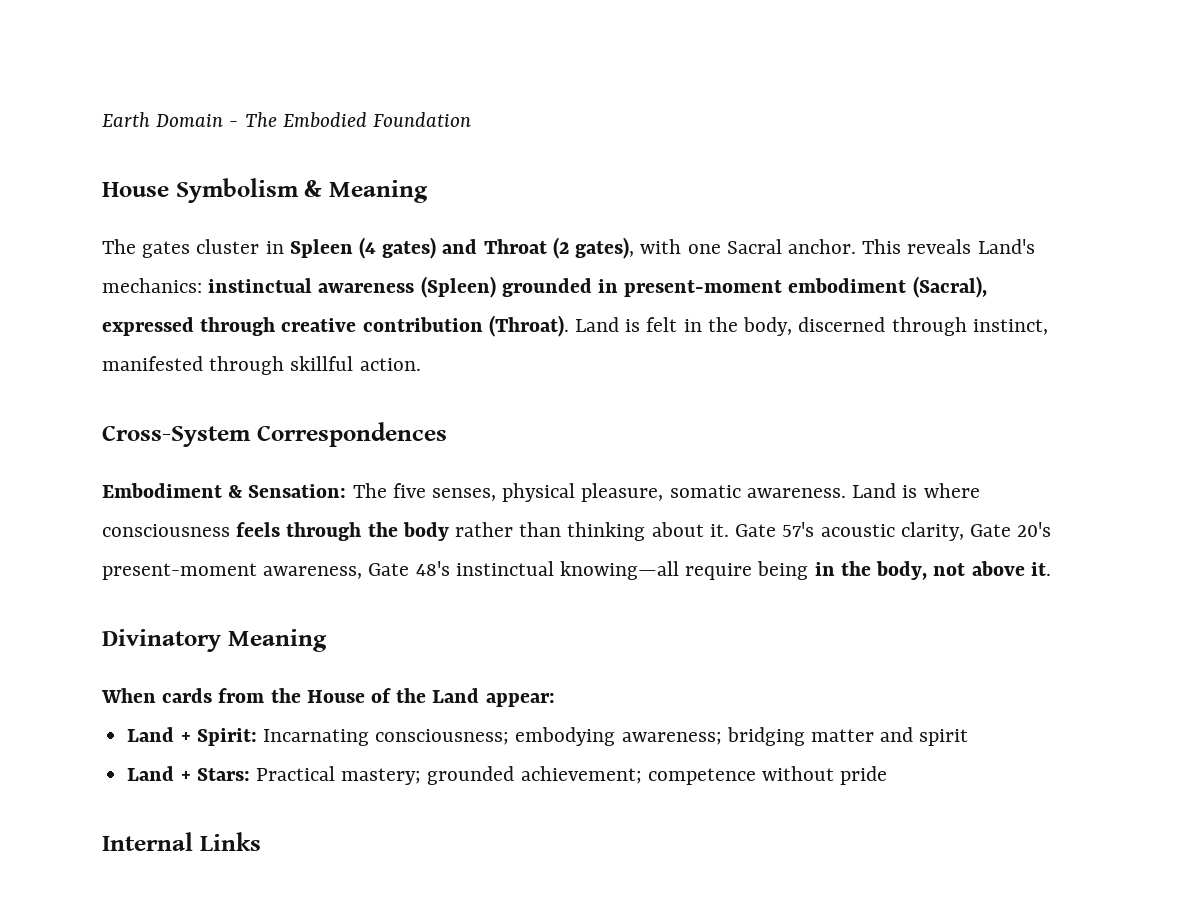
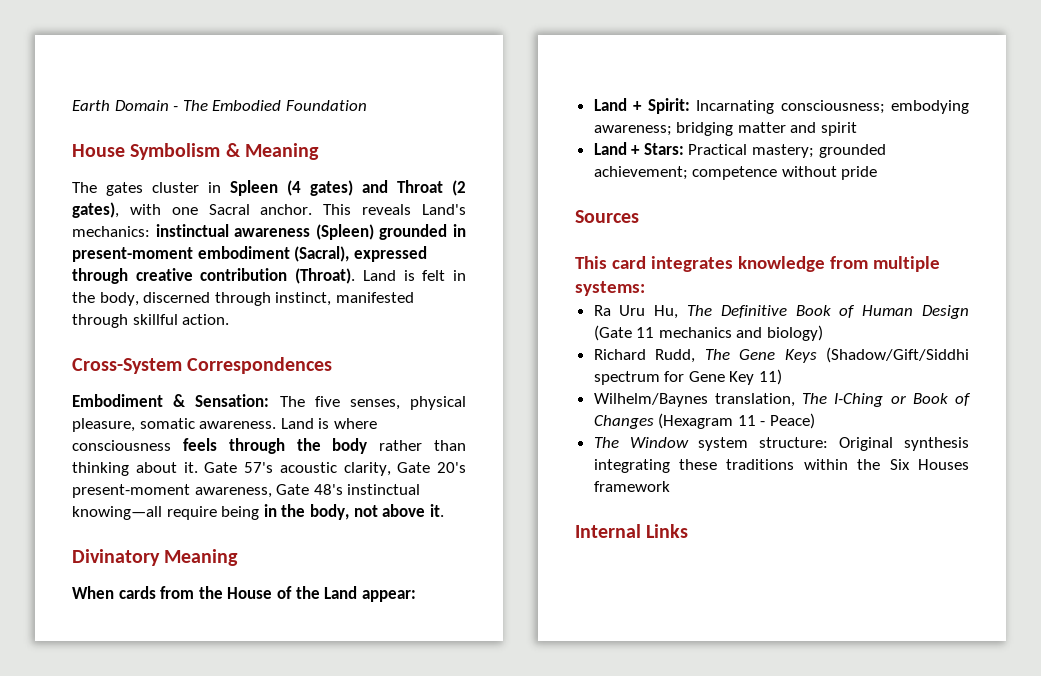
(888, 775) none -> [575,210,639,223] [575,256,940,272] [575,281,645,296] [593,305,969,319] [593,325,824,341] [593,347,969,363] [593,369,783,385] [593,393,971,407] [593,413,816,429] [593,437,969,451] [593,459,969,473] [593,481,670,492] // Sources // This card integrates knowledge from multiple systems: // Ra Uru Hu, The Definitive Book of Human Design (Gate 11 mechanics and biology) // Richard Rudd, The Gene Keys (Shadow/Gift/Siddhi spectrum for Gene Key 11) // Wilhelm/Baynes translation, The I-Ching or Book of Changes (Hexagram 11 - Peace) // The Window system structure: Original synthesis integrating these traditions within the Six Houses framework

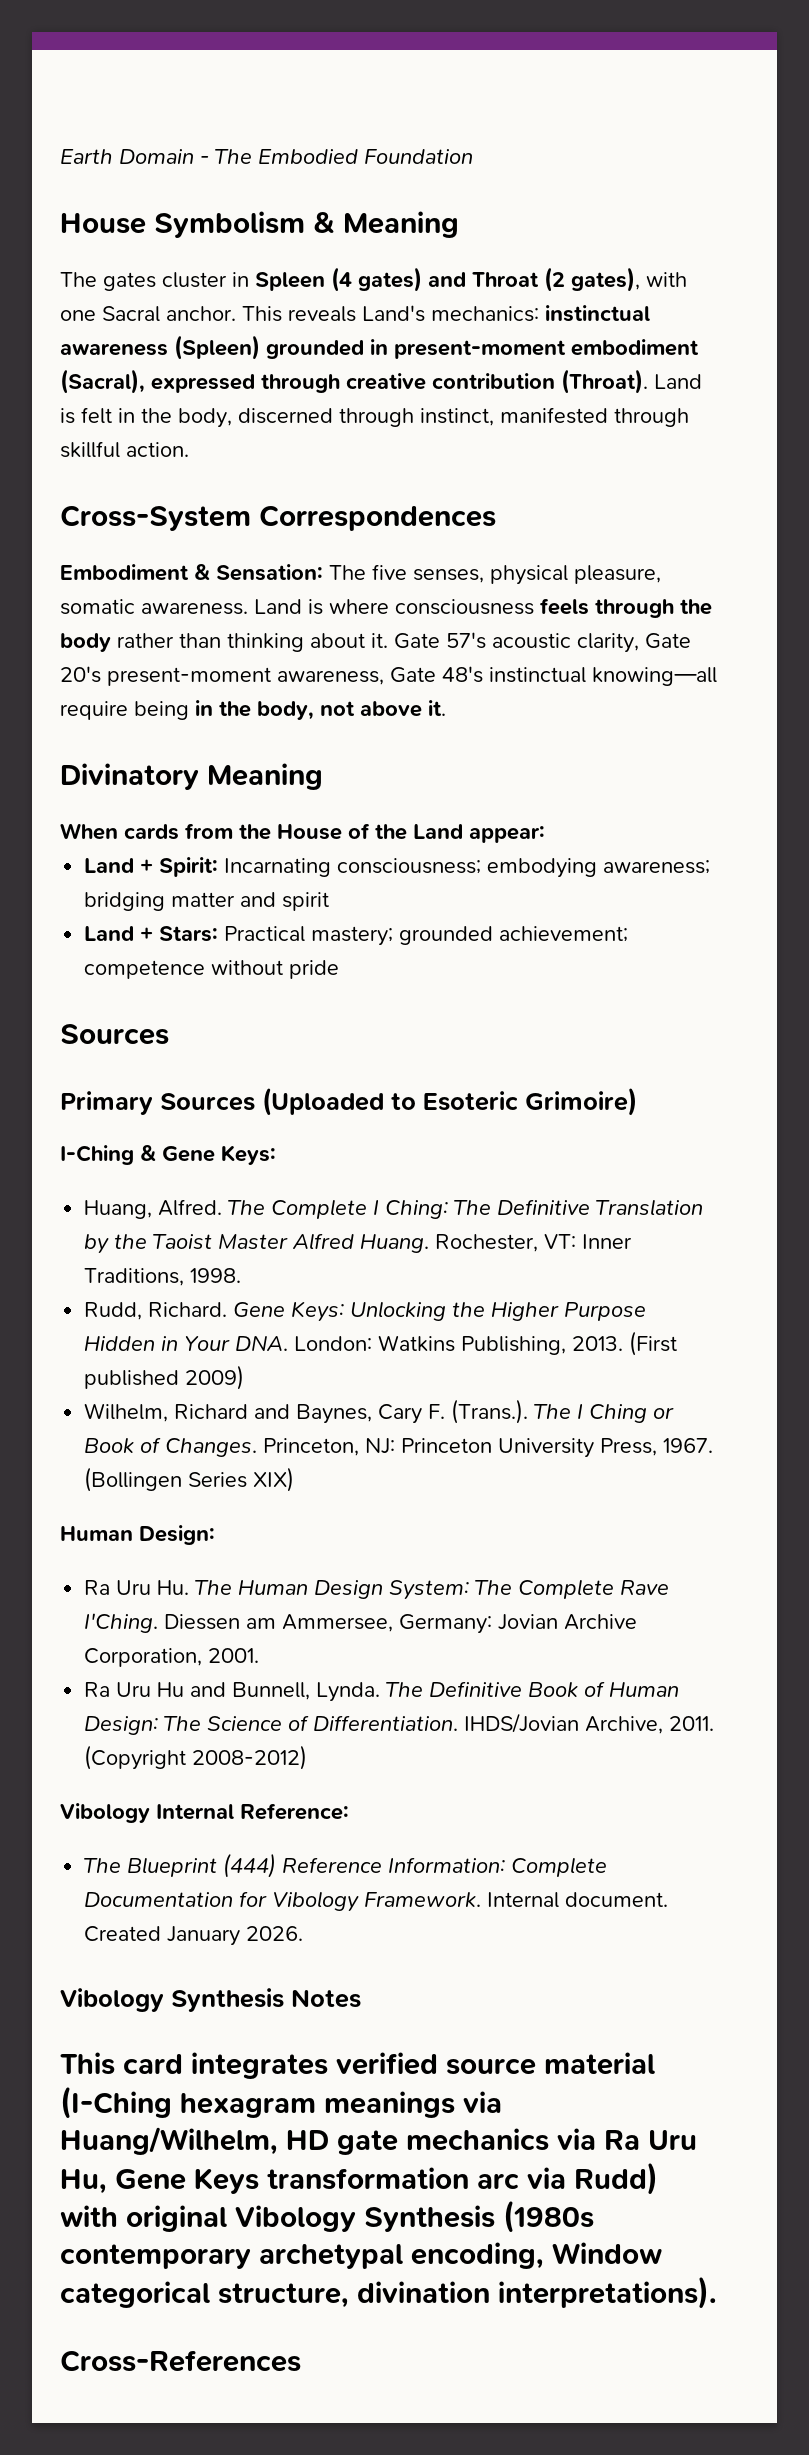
[575,256,940,272] [575,281,645,296] [593,305,679,319] This card integrates knowledge from multiple systems: // Ra Uru Hu, -> [60,1087,637,1116] [60,1145,276,1165] [84,1199,704,1219] [84,1233,633,1254] [84,1268,242,1286] [84,1301,647,1322] [84,1331,678,1356] [84,1365,245,1390] [84,1399,675,1424] [84,1437,714,1458] [84,1467,295,1492] [60,1525,215,1545] [84,1579,670,1600] [84,1613,638,1634] [84,1648,260,1667] [84,1682,381,1702] Primary Sources (Uploaded to Esoteric Grimoire) // I-Ching & Gene Keys: // Huang, Alfred. The Complete I Ching: The Definitive Translation by the Taoist Master Alfred Huang. Rochester, VT: Inner Traditions, 1998. // Rudd, Richard. Gene Keys: Unlocking the Higher Purpose Hidden in Your DNA. London: Watkins Publishing, 2013. (First published 2009) // Wilhelm, Richard and Baynes, Cary F. (Trans.). The I Ching or Book of Changes. Princeton, NJ: Princeton University Press, 1967. (Bollingen Series XIX) // Human Design: // Ra Uru Hu. The Human Design System: The Complete Rave I'Ching. Diessen am Ammersee, Germany: Jovian Archive Corporation, 2001. // Ra Uru Hu and Bunnell, Lynda.
[922,305,969,319] [593,325,824,341] [593,347,969,363] [593,369,783,385] [593,393,971,407] [593,413,816,429] [593,437,969,451] [593,459,969,473] [593,481,670,492] [575,524,689,538] Design (Gate 11 mechanics and biology) // Richard Rudd, The Gene Keys (Shadow/Gift/Siddhi spectrum for Gene Key 11) // Wilhelm/Baynes translation, The I-Ching or Book of Changes (Hexagram 11 - Peace) // The Window system structure: Original synthesis integrating these traditions within the Six Houses framework // Internal Links -> [84,1713,715,1735] [84,1745,308,1770] [60,1803,349,1823] [84,1853,608,1878] [84,1891,669,1912] [84,1926,304,1946] [60,1988,361,2012] [60,2052,655,2079] [60,2086,502,2119] [60,2126,697,2155] [60,2162,658,2195] [60,2200,594,2233] [60,2242,662,2269] [60,2276,717,2309] [60,2350,301,2372] Design: The Science of Differentiation. IHDS/Jovian Archive, 2011. (Copyright 2008-2012) // Vibology Internal Reference: // The Blueprint (444) Reference Information: Complete Documentation for Vibology Framework. Internal document. Created January 2026. // Vibology Synthesis Notes // This card integrates verified source material (I-Ching hexagram meanings via Huang/Wilhelm, HD gate mechanics via Ra Uru Hu, Gene Keys transformation arc via Rudd) with original Vibology Synthesis (1980s contemporary archetypal encoding, Window categorical structure, divination interpretations). // Cross-References

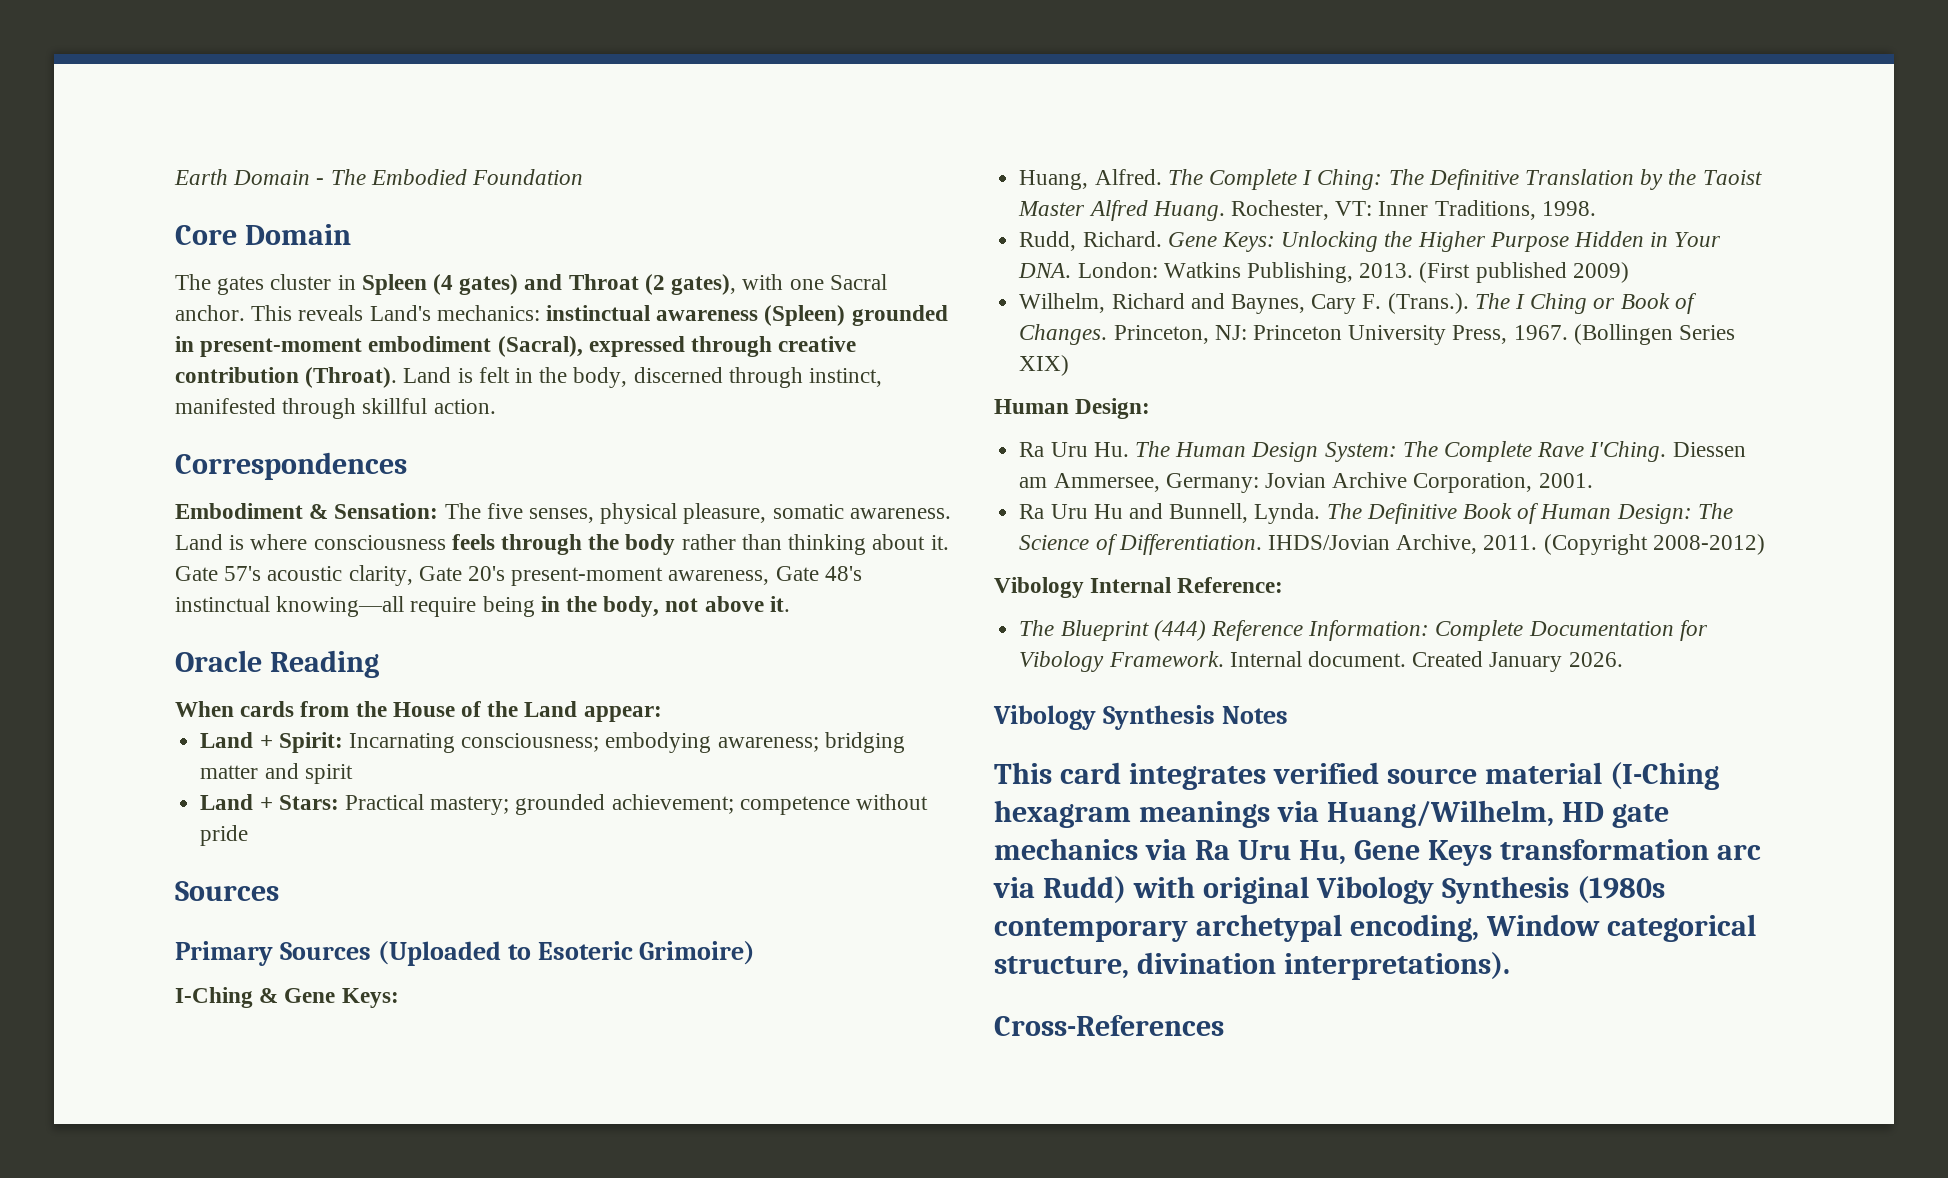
[60,211,459,238] House Symbolism & Meaning -> [175,224,351,245] Core Domain
[60,505,251,531] Cross-System -> (496, 406) none
[60,763,323,790] Divinatory Meaning -> [175,650,379,678] Oracle Reading

